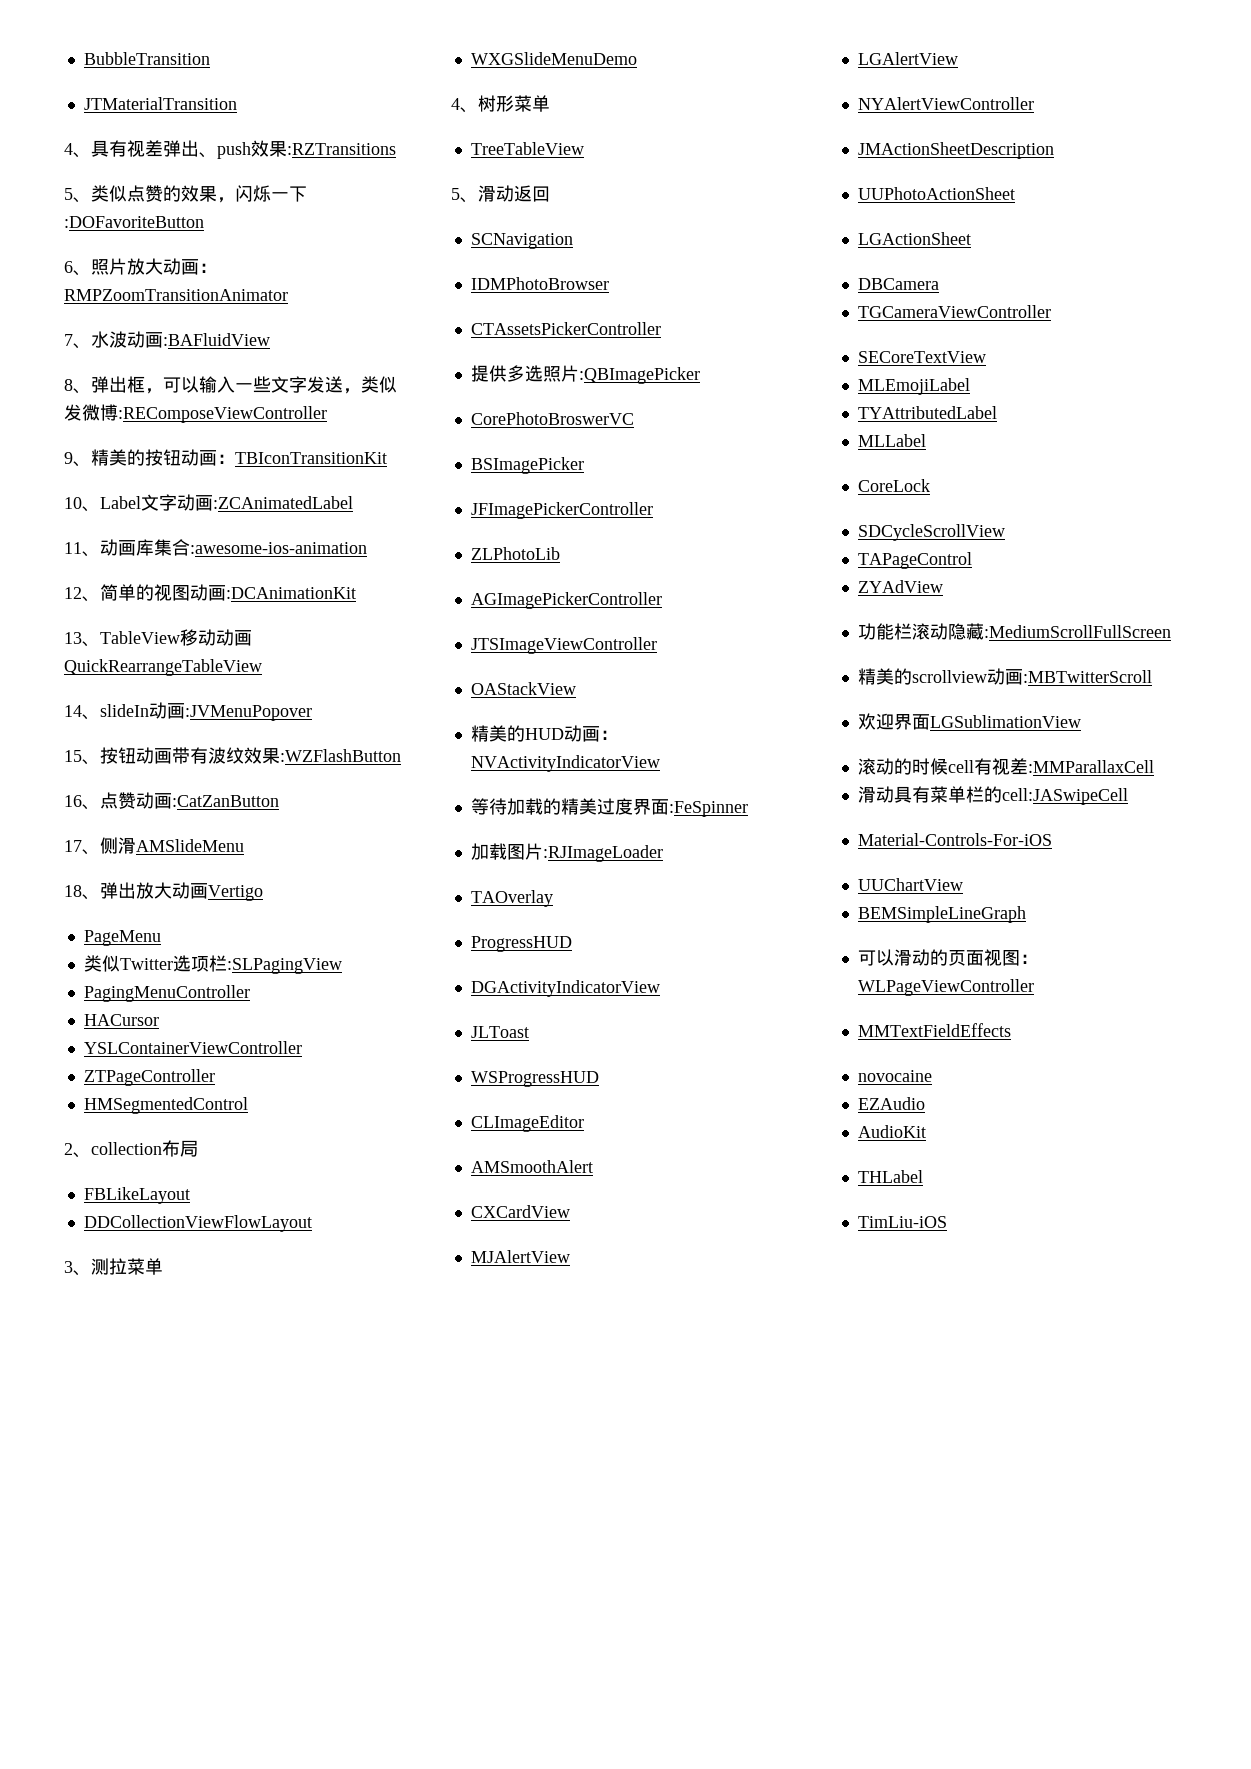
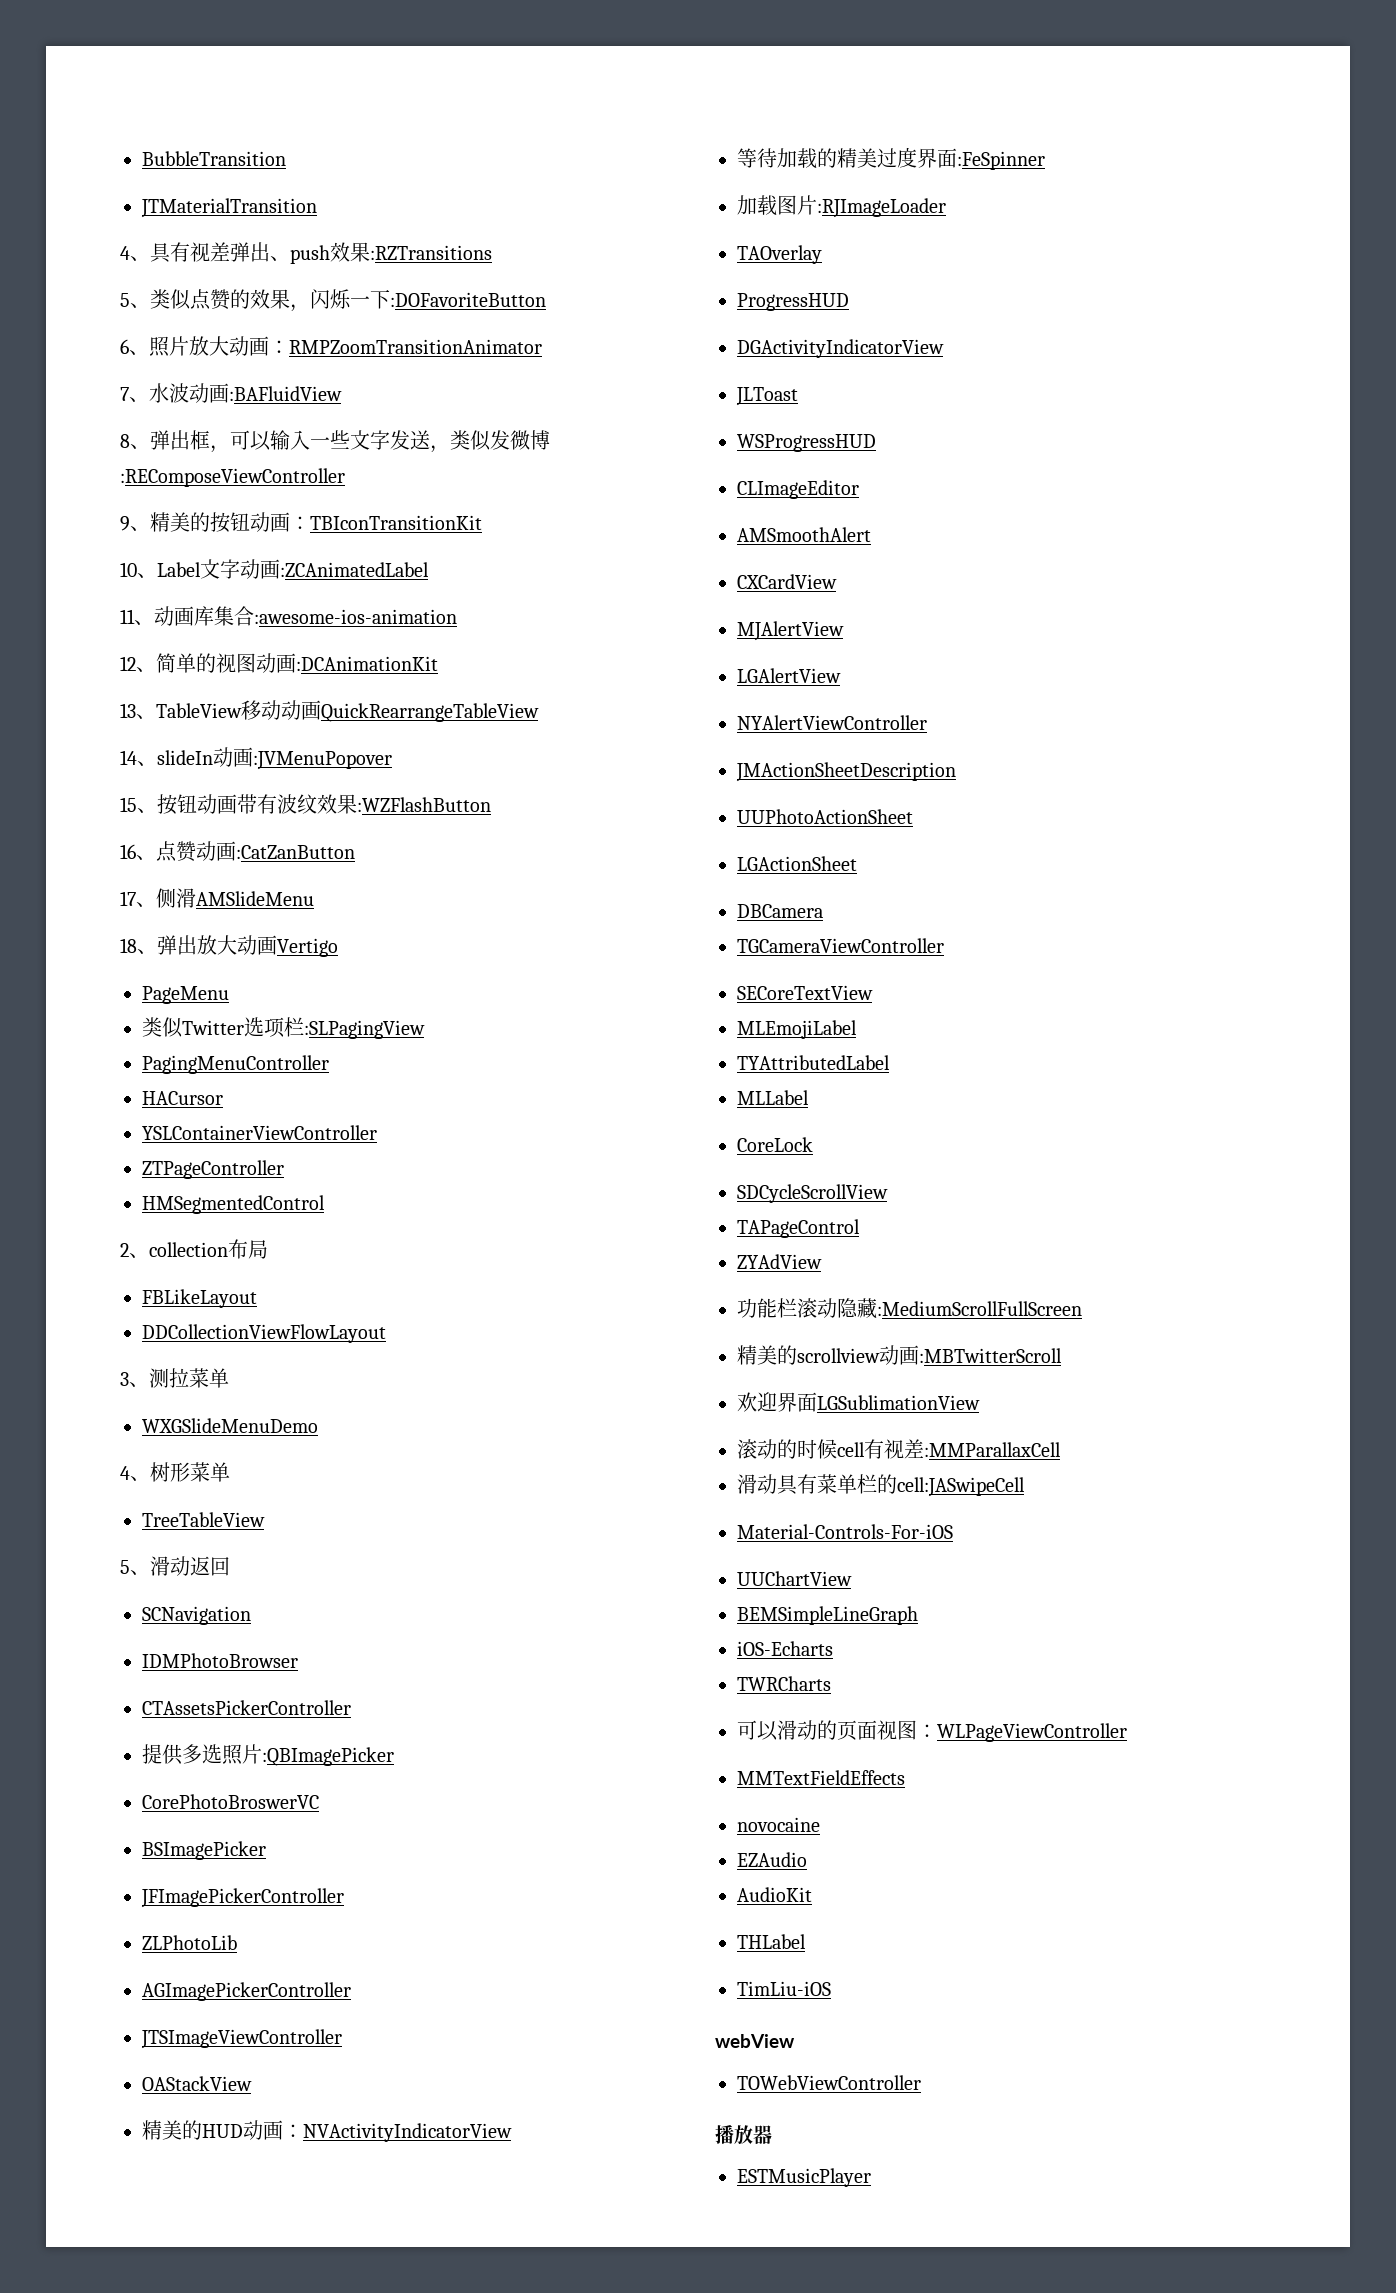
(1026, 914) none -> [737,1641,833,1656] [737,1676,831,1691] // iOS-Echarts // TWRCharts
(947, 1222) none -> [715,2034,795,2048] [737,2075,921,2090] [715,2125,772,2145] [737,2168,871,2187] // webView // TOWebViewController // 播放器 // ESTMusicPlayer

